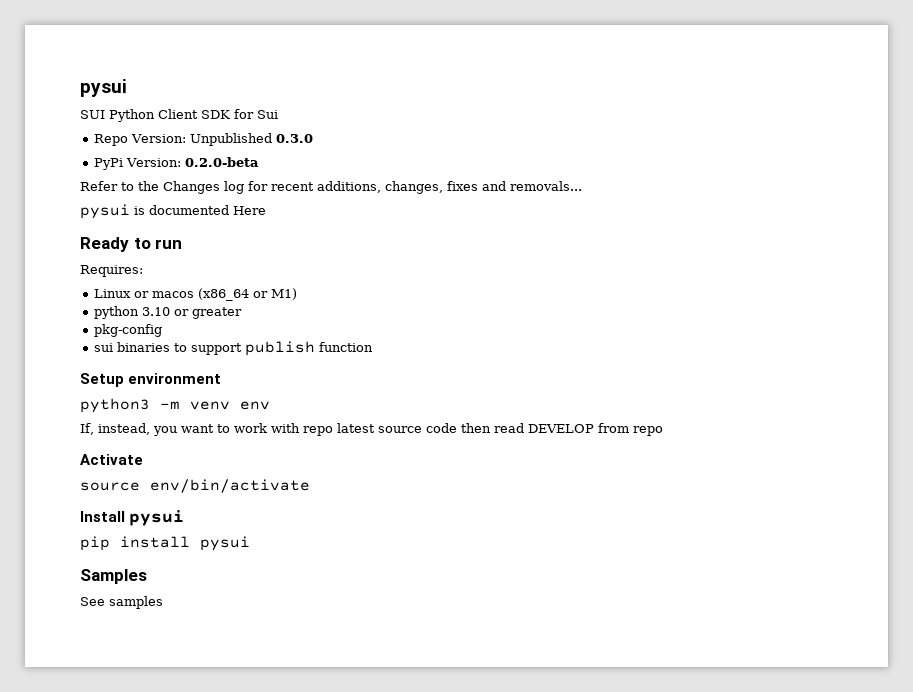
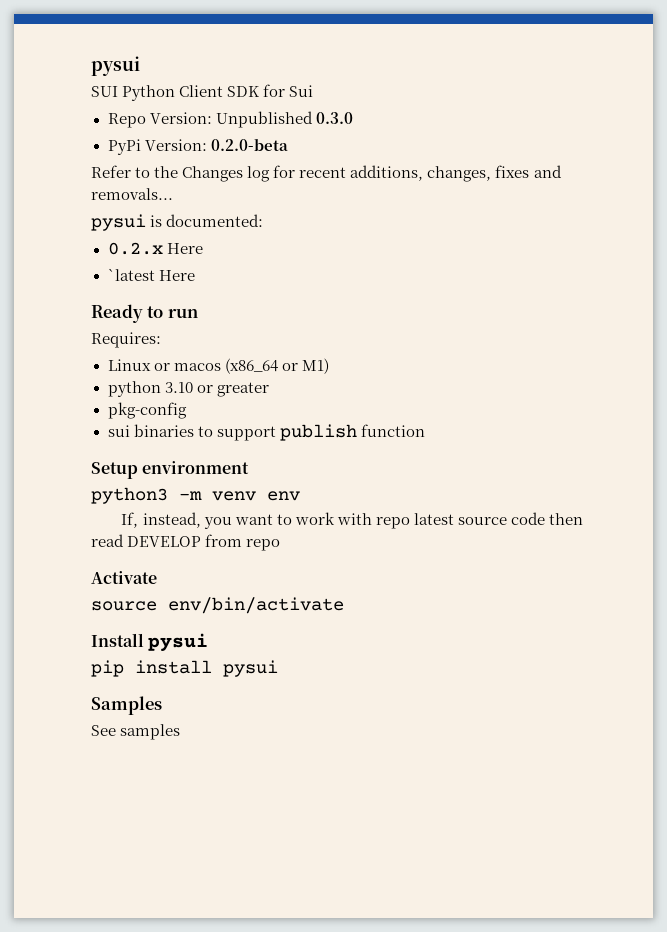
[149,205,229,215] documented -> [166,214,264,227] [107,242,203,255] [107,268,155,281] documented: // 0.2.x Here // `latest

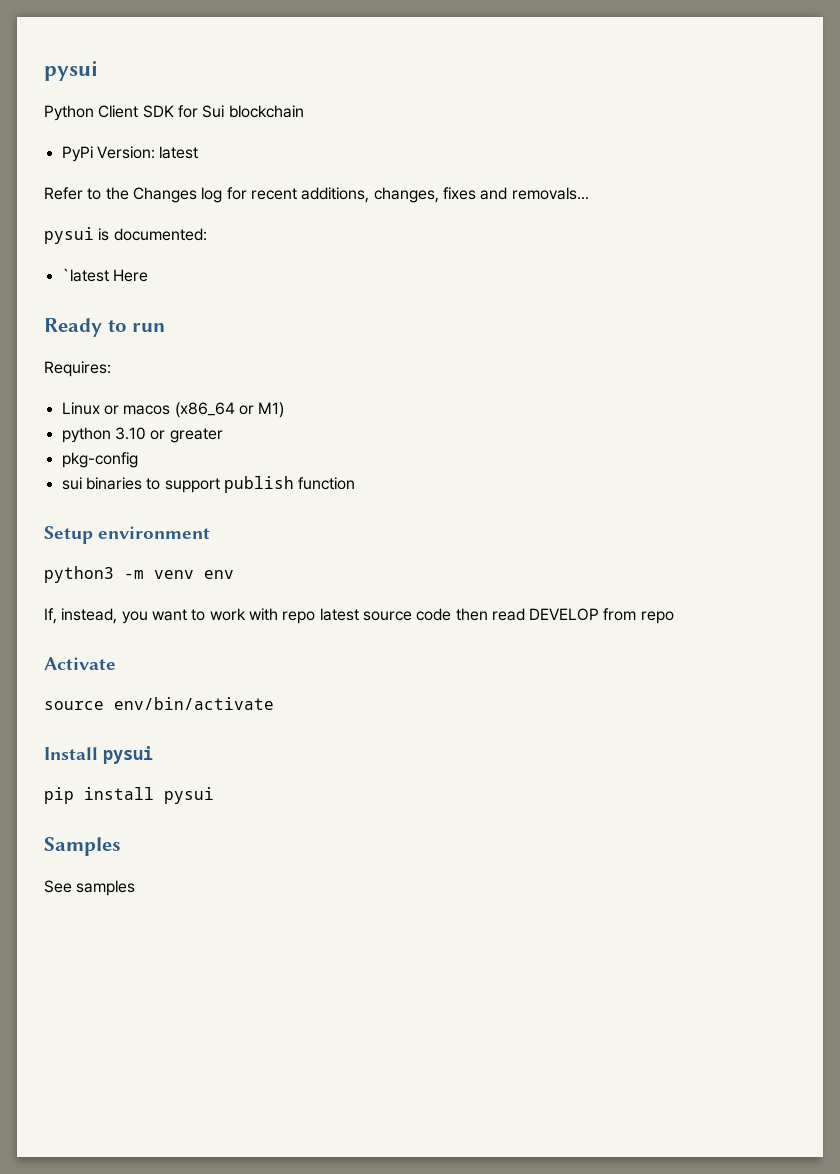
[91,56,140,76] [91,86,118,97] pysui // SUI -> [44,60,98,81] pysui //
[107,111,353,128] // Repo Version: Unpublished 0.3.0 -> [228,105,304,118] blockchain
[210,139,288,151] 0.2.0-beta -> [159,146,199,159] latest
[107,242,203,255] // 0.2.x Here -> (207, 234) none

